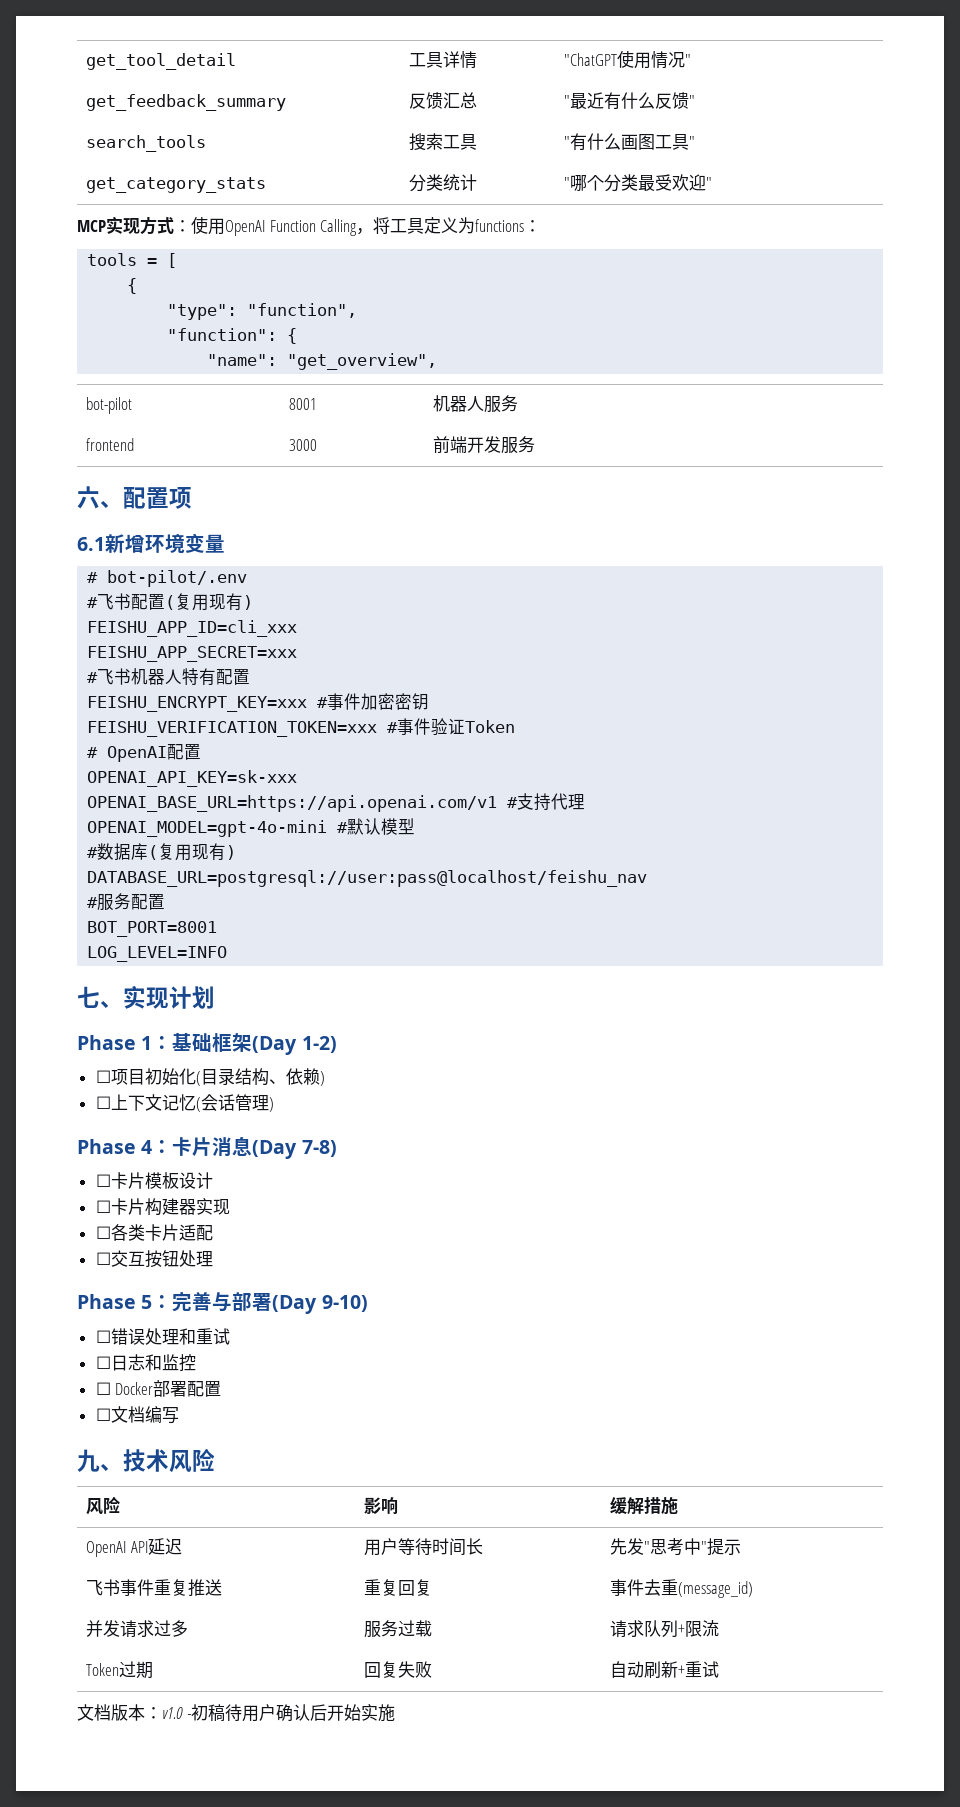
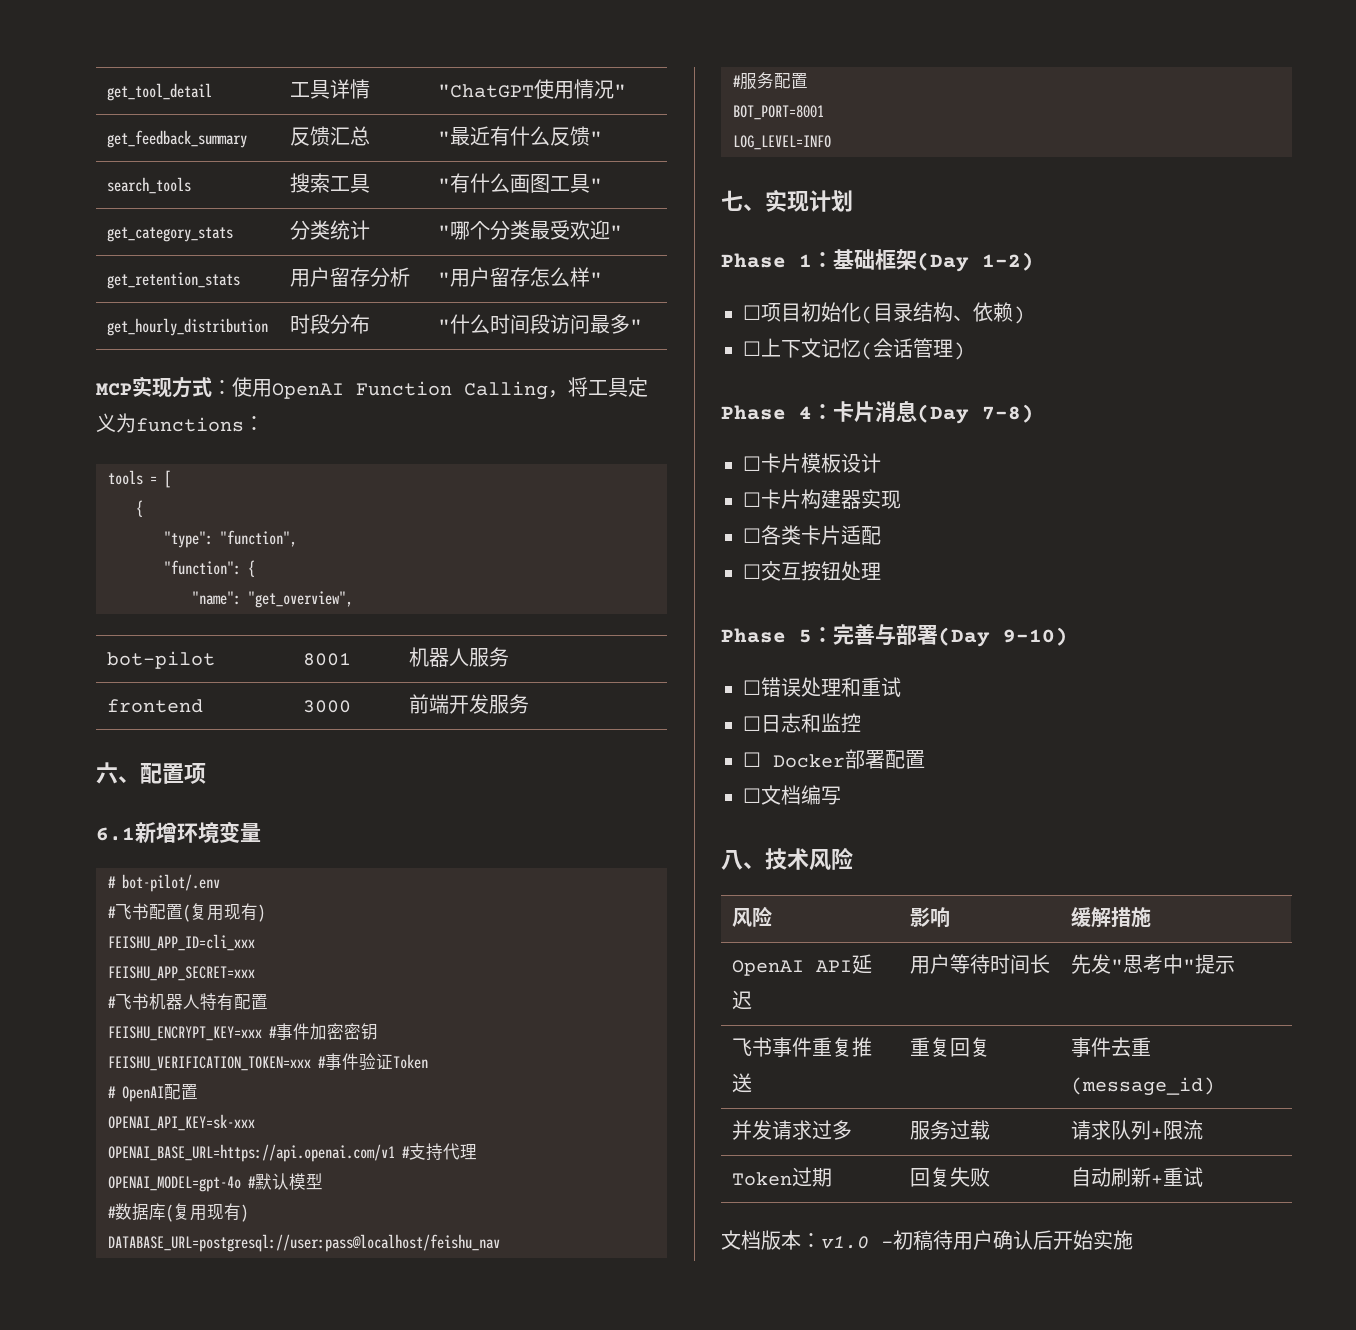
(713, 183) none -> [106,272,240,289] [289,267,410,287] [437,267,602,287] [106,318,268,336] [289,314,370,334] [437,314,642,334] // get_retention_stats | 用户留存分析 | "用户留存怎么样" // get_hourly_distribution | 时段分布 | "什么时间段访问最多"
[87,820,328,837] OPENAI_MODEL=gpt-4o-mini -> [108,1176,241,1192] OPENAI_MODEL=gpt-4o
[77,1449,100,1472] 九 -> [721,850,743,870] 八

